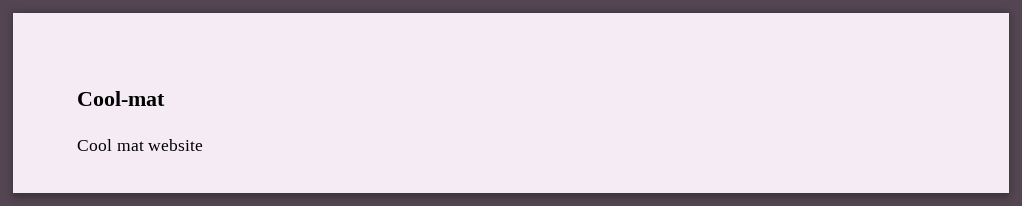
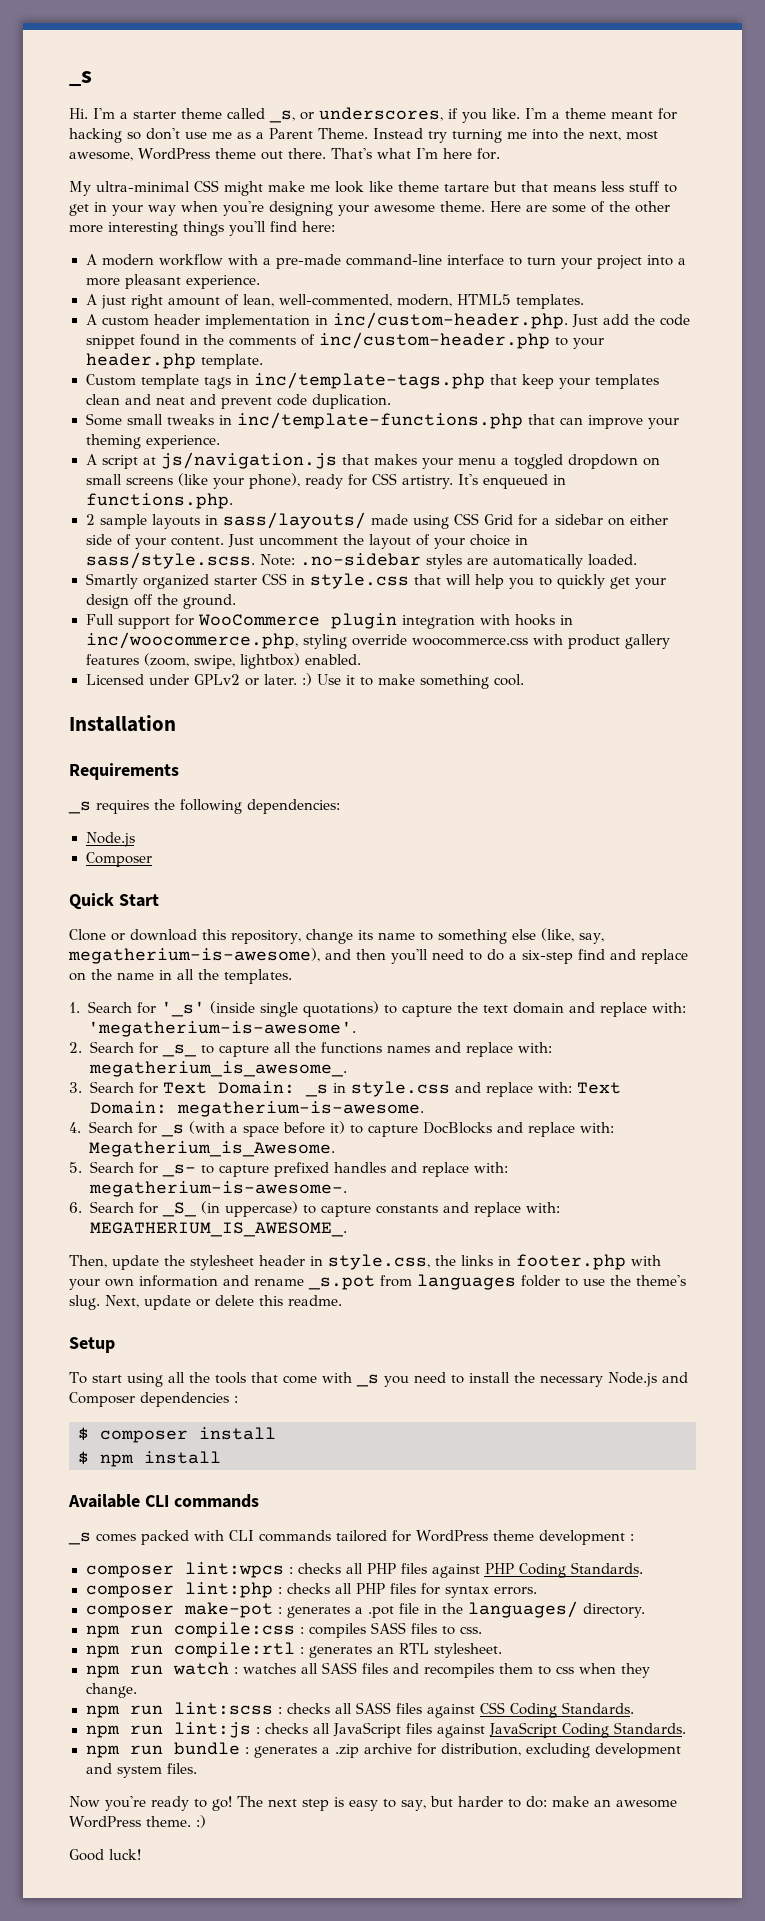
[77,91,165,106] [77,139,204,151] Cool-mat // Cool mat website -> [69,71,92,87] [69,107,677,123] [69,128,658,143] [69,148,500,161] [69,180,677,196] [69,201,670,216] [69,221,335,236] [85,254,686,269] [85,274,260,289] [85,294,584,309] [85,312,690,329] [85,332,604,349] [85,353,263,369] [85,372,659,389] [85,394,391,409] [85,412,679,429] [85,434,220,449] [85,452,660,469] [85,473,567,489] [85,493,233,509] [85,512,668,529] [85,534,528,549] [85,552,637,569] [85,573,666,589] [85,594,236,609] [85,613,573,629] [85,632,670,649] [85,653,361,669] [85,673,525,689] [69,715,176,732] [69,763,179,780] [68,799,340,814] [85,832,135,847] [85,852,152,867] [69,893,159,910] [69,928,604,944] [68,948,688,964] [69,969,292,984] [69,1001,686,1017] [87,1021,356,1037] [69,1041,552,1057] [88,1061,347,1077] [69,1081,621,1097] [89,1101,424,1117] [69,1121,614,1137] [88,1141,335,1157] [69,1161,508,1177] [88,1181,347,1197] [69,1201,560,1217] [89,1222,347,1237] [69,1254,661,1270] [69,1274,686,1290] [69,1295,342,1310] [69,1337,115,1353] [69,1372,688,1387] [69,1392,238,1407] [78,1427,276,1443] [78,1451,221,1467] [68,1494,259,1508] [68,1530,634,1545] [85,1562,643,1578] [85,1582,537,1598] [85,1601,646,1618] [85,1622,482,1638] [85,1642,502,1658] [85,1662,650,1678] [85,1683,137,1698] [85,1702,634,1718] [85,1722,686,1738] [85,1742,681,1758] [85,1763,197,1778] [69,1796,677,1811] [69,1815,206,1828] [69,1849,141,1861] _s // Hi. I'm a starter theme called _s, or underscores, if you like. I'm a theme meant for hacking so don't use me as a Parent Theme. Instead try turning me into the next, most awesome, WordPress theme out there. That's what I'm here for. // My ultra-minimal CSS might make me look like theme tartare but that means less stuff to get in your way when you're designing your awesome theme. Here are some of the other more interesting things you'll find here: // A modern workflow with a pre-made command-line interface to turn your project into a more pleasant experience. // A just right amount of lean, well-commented, modern, HTML5 templates. // A custom header implementation in inc/custom-header.php. Just add the code snippet found in the comments of inc/custom-header.php to your header.php template. // Custom template tags in inc/template-tags.php that keep your templates clean and neat and prevent code duplication. // Some small tweaks in inc/template-functions.php that can improve your theming experience. // A script at js/navigation.js that makes your menu a toggled dropdown on small screens (like your phone), ready for CSS artistry. It's enqueued in functions.php. // 2 sample layouts in sass/layouts/ made using CSS Grid for a sidebar on either side of your content. Just uncomment the layout of your choice in sass/style.scss. Note: .no-sidebar styles are automatically loaded. // Smartly organized starter CSS in style.css that will help you to quickly get your design off the ground. // Full support for WooCommerce plugin integration with hooks in inc/woocommerce.php, styling override woocommerce.css with product gallery features (zoom, swipe, lightbox) enabled. // Licensed under GPLv2 or later. :) Use it to make something cool. // Installation // Requirements // _s requires the following dependencies: // Node.js // Composer // Quick Start // Clone or download this repository, change its name to something else (like, say, megatherium-is-awesome), and then you'll need to do a six-step find and replace on the name in all the templates. // 1. Search for '_s' (inside single quotations) to capture the text domain and replace with: 'megatherium-is-awesome'. // 2. Search for _s_ to capture all the functions names and replace with: megatherium_is_awesome_. // 3. Search for Text Domain: _s in style.css and replace with: Text Domain: megatherium-is-awesome. // 4. Search for _s (with a space before it) to capture DocBlocks and replace with: Megatherium_is_Awesome. // 5. Search for _s- to capture prefixed handles and replace with: megatherium-is-awesome-. // 6. Search for _S_ (in uppercase) to capture constants and replace with: MEGATHERIUM_IS_AWESOME_. // Then, update the stylesheet header in style.css, the links in footer.php with your own information and rename _s.pot from languages folder to use the theme's slug. Next, update or delete this readme. // Setup // To start using all the tools that come with _s you need to install the necessary Node.js and Composer dependencies : // $ composer install // $ npm install // Available CLI commands // _s comes packed with CLI commands tailored for WordPress theme development : // composer lint:wpcs : checks all PHP files against PHP Coding Standards. // composer lint:php : checks all PHP files for syntax errors. // composer make-pot : generates a .pot file in the languages/ directory. // npm run compile:css : compiles SASS files to css. // npm run compile:rtl : generates an RTL stylesheet. // npm run watch : watches all SASS files and recompiles them to css when they change. // npm run lint:scss : checks all SASS files against CSS Coding Standards. // npm run lint:js : checks all JavaScript files against JavaScript Coding Standards. // npm run bundle : generates a .zip archive for distribution, excluding development and system files. // Now you're ready to go! The next step is easy to say, but harder to do: make an awesome WordPress theme. :) // Good luck!

